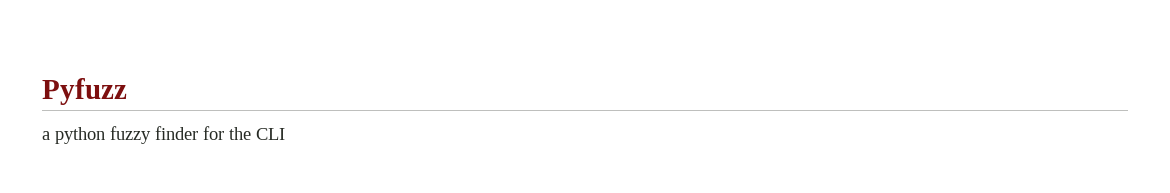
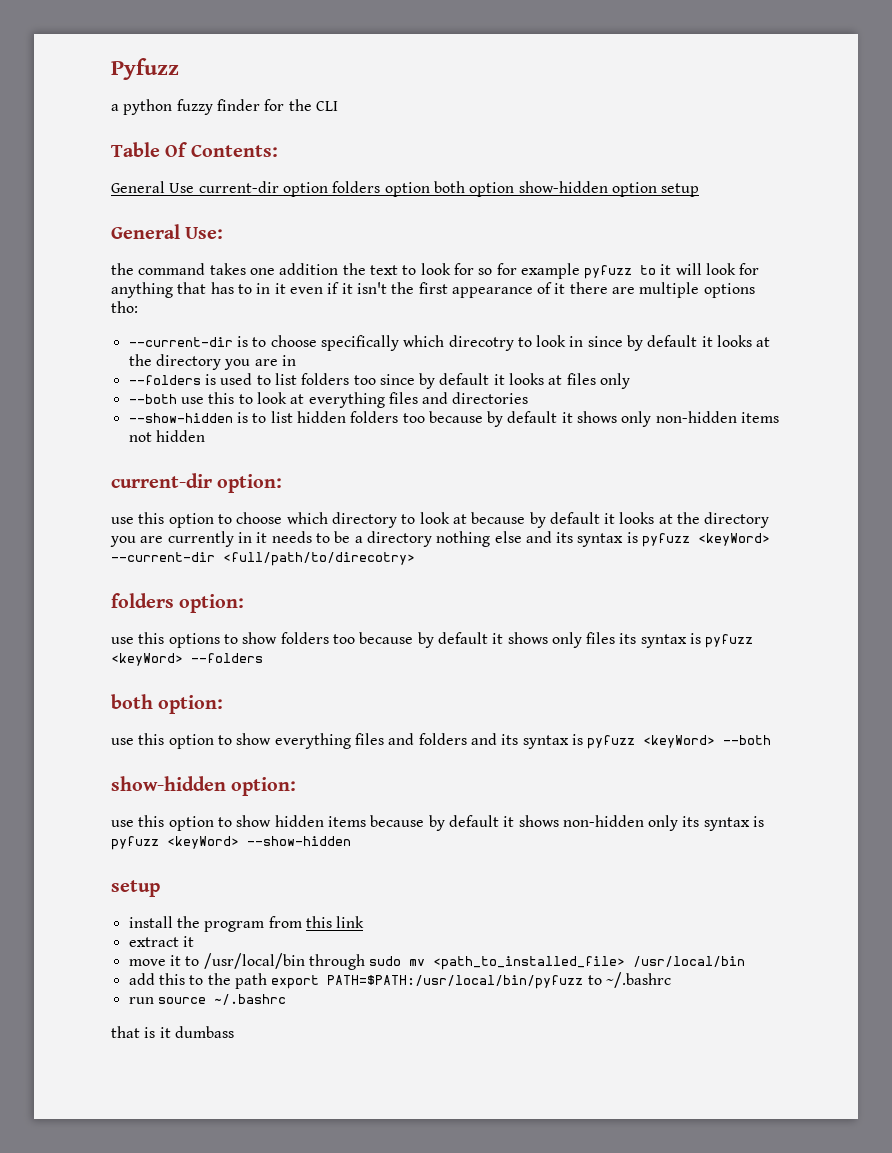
(285, 134) none -> [111,142,278,157] [111,181,700,197] [111,224,224,239] [111,263,760,279] [111,282,755,298] [111,301,138,313] [128,335,771,351] [128,354,296,370] [128,373,631,389] [128,392,529,408] [128,411,780,427] [128,430,205,442] [111,473,283,493] [111,512,770,528] [110,531,771,547] [111,552,415,566] [111,593,245,613] [111,632,754,648] [111,653,263,666] [111,694,224,714] [111,733,772,749] [111,776,297,796] [111,815,765,831] [111,836,351,850] [111,880,160,897] [128,916,365,932] [128,936,194,947] [128,953,746,970] [128,972,671,989] [128,994,286,1005] [111,1026,234,1038] // Table Of Contents: // General Use current-dir option folders option both option show-hidden option setup // General Use: // the command takes one addition the text to look for so for example pyfuzz to it will look for anything that has to in it even if it isn't the first appearance of it there are multiple options tho: // --current-dir is to choose specifically which direcotry to look in since by default it looks at the directory you are in // --folders is used to list folders too since by default it looks at files only // --both use this to look at everything files and directories // --show-hidden is to list hidden folders too because by default it shows only non-hidden items not hidden // current-dir option: // use this option to choose which directory to look at because by default it looks at the directory you are currently in it needs to be a directory nothing else and its syntax is pyfuzz <keyWord> --current-dir <full/path/to/direcotry> // folders option: // use this options to show folders too because by default it shows only files its syntax is pyfuzz <keyWord> --folders // both option: // use this option to show everything files and folders and its syntax is pyfuzz <keyWord> --both // show-hidden option: // use this option to show hidden items because by default it shows non-hidden only its syntax is pyfuzz <keyWord> --show-hidden // setup // install the program from this link // extract it // move it to /usr/local/bin through sudo mv <path_to_installed_file> /usr/local/bin // add this to the path export PATH=$PATH:/usr/local/bin/pyfuzz to ~/.bashrc // run source ~/.bashrc // that is it dumbass

